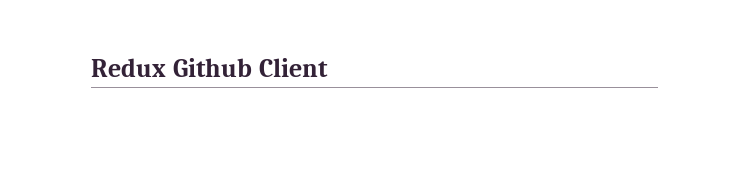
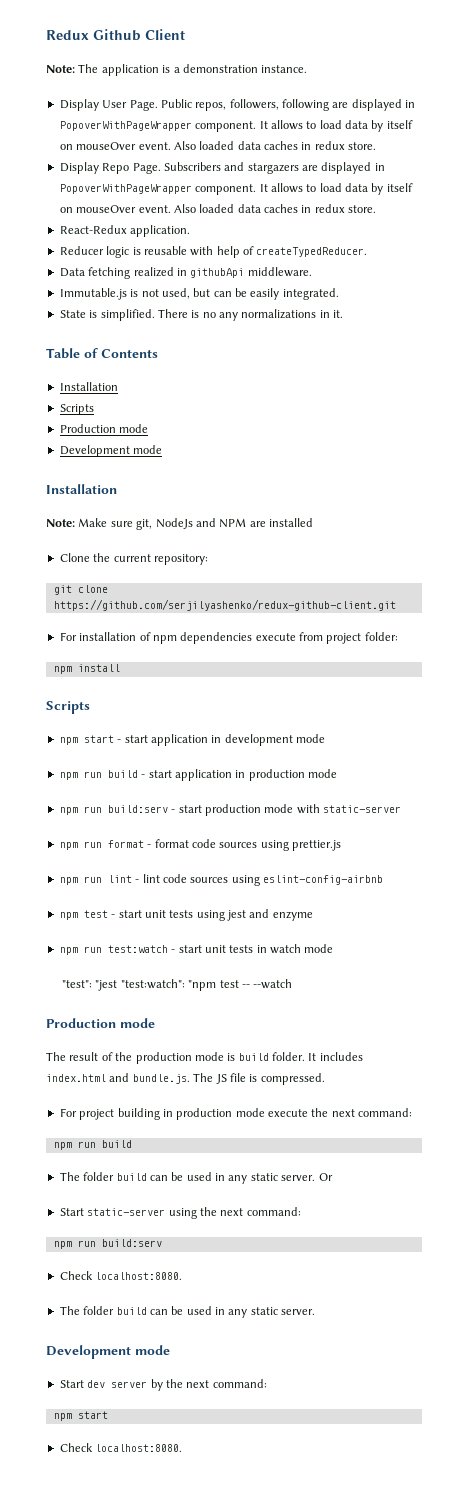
(328, 67) none -> [46,64,308,76] [59,99,416,111] [59,120,413,132] [59,141,377,150] [59,162,385,174] [59,183,413,195] [59,204,377,213] [59,225,191,237] [59,246,368,258] [59,267,312,279] [59,288,339,300] [59,309,344,321] [46,348,158,359] [59,382,118,391] [59,404,94,415] [59,424,149,433] [59,445,163,457] [46,484,117,494] [46,518,313,530] [59,553,208,565] [53,585,108,595] [53,599,396,611] [59,632,398,644] [53,664,120,674] [46,701,90,714] [59,734,325,746] [59,769,337,781] [59,804,401,816] [59,839,341,851] [59,874,383,886] [59,909,313,921] [59,944,334,955] [62,979,293,991] [46,1018,155,1028] [46,1052,363,1064] [46,1073,325,1085] [59,1108,413,1120] [53,1140,132,1150] [59,1172,333,1184] [59,1207,301,1219] [53,1239,162,1249] [59,1271,183,1280] [59,1306,316,1318] [46,1345,170,1359] [59,1379,267,1391] [53,1411,108,1421] [59,1443,183,1452] // Note: The application is a demonstration instance. // Display User Page. Public repos, followers, following are displayed in PopoverWithPageWrapper component. It allows to load data by itself on mouseOver event. Also loaded data caches in redux store. // Display Repo Page. Subscribers and stargazers are displayed in PopoverWithPageWrapper component. It allows to load data by itself on mouseOver event. Also loaded data caches in redux store. // React-Redux application. // Reducer logic is reusable with help of createTypedReducer. // Data fetching realized in githubApi middleware. // Immutable.js is not used, but can be easily integrated. // State is simplified. There is no any normalizations in it. // Table of Contents // Installation // Scripts // Production mode // Development mode // Installation // Note: Make sure git, NodeJs and NPM are installed // Clone the current repository: // git clone https://github.com/serjilyashenko/redux-github-client.git // For installation of npm dependencies execute from project folder: // npm install // Scripts // npm start - start application in development mode // npm run build - start application in production mode // npm run build:serv - start production mode with static-server // npm run format - format code sources using prettier.js // npm run lint - lint code sources using eslint-config-airbnb // npm test - start unit tests using jest and enzyme // npm run test:watch - start unit tests in watch mode // "test": "jest "test:watch": "npm test -- --watch // Production mode // The result of the production mode is build folder. It includes index.html and bundle.js. The JS file is compressed. // For project building in production mode execute the next command: // npm run build // The folder build can be used in any static server. Or // Start static-server using the next command: // npm run build:serv // Check localhost:8080. // The folder build can be used in any static server. // Development mode // Start dev server by the next command: // npm start // Check localhost:8080.

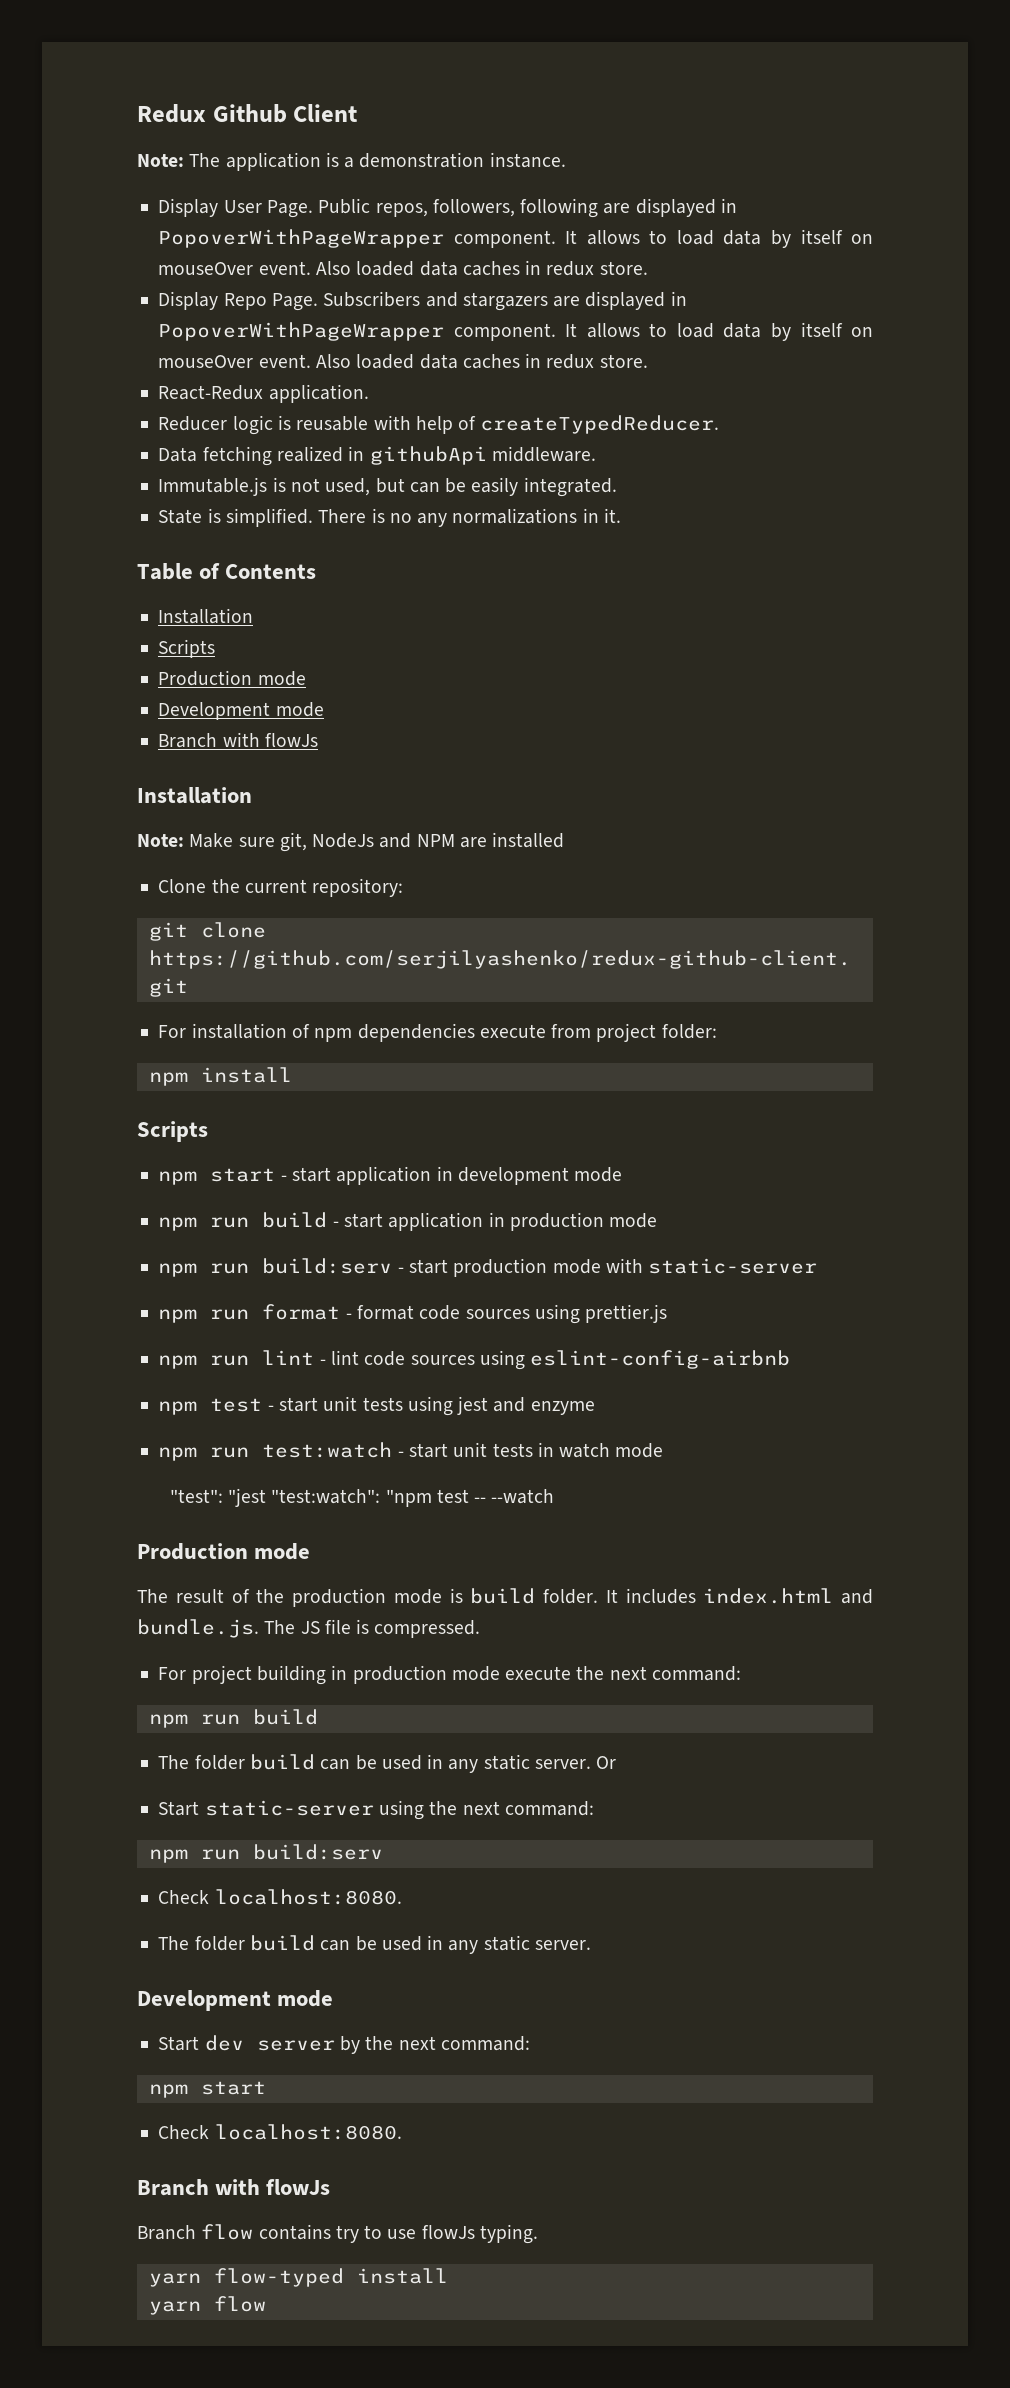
(163, 449) none -> [158,732,318,748] // Branch with flowJs
(183, 1448) none -> [137,2179,331,2196] [137,2224,538,2244] [148,2268,448,2287] [148,2296,266,2315] // Branch with flowJs // Branch flow contains try to use flowJs typing. // yarn flow-typed install // yarn flow

